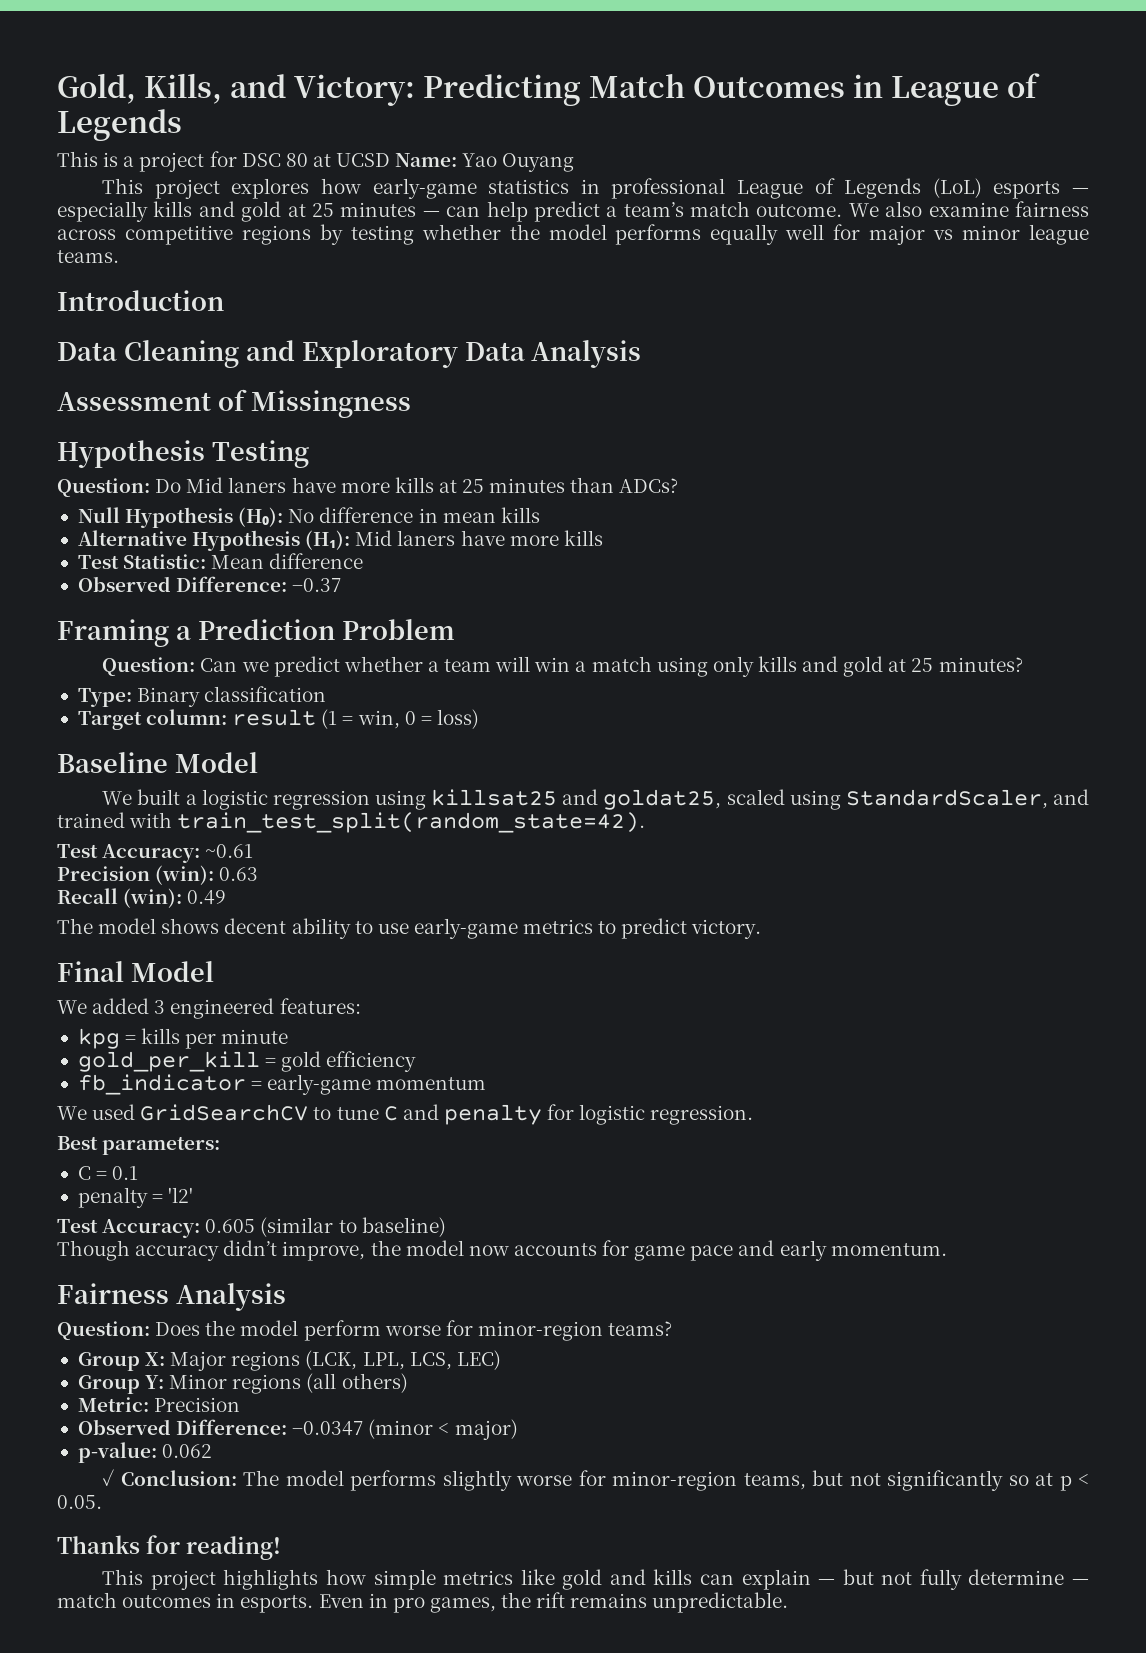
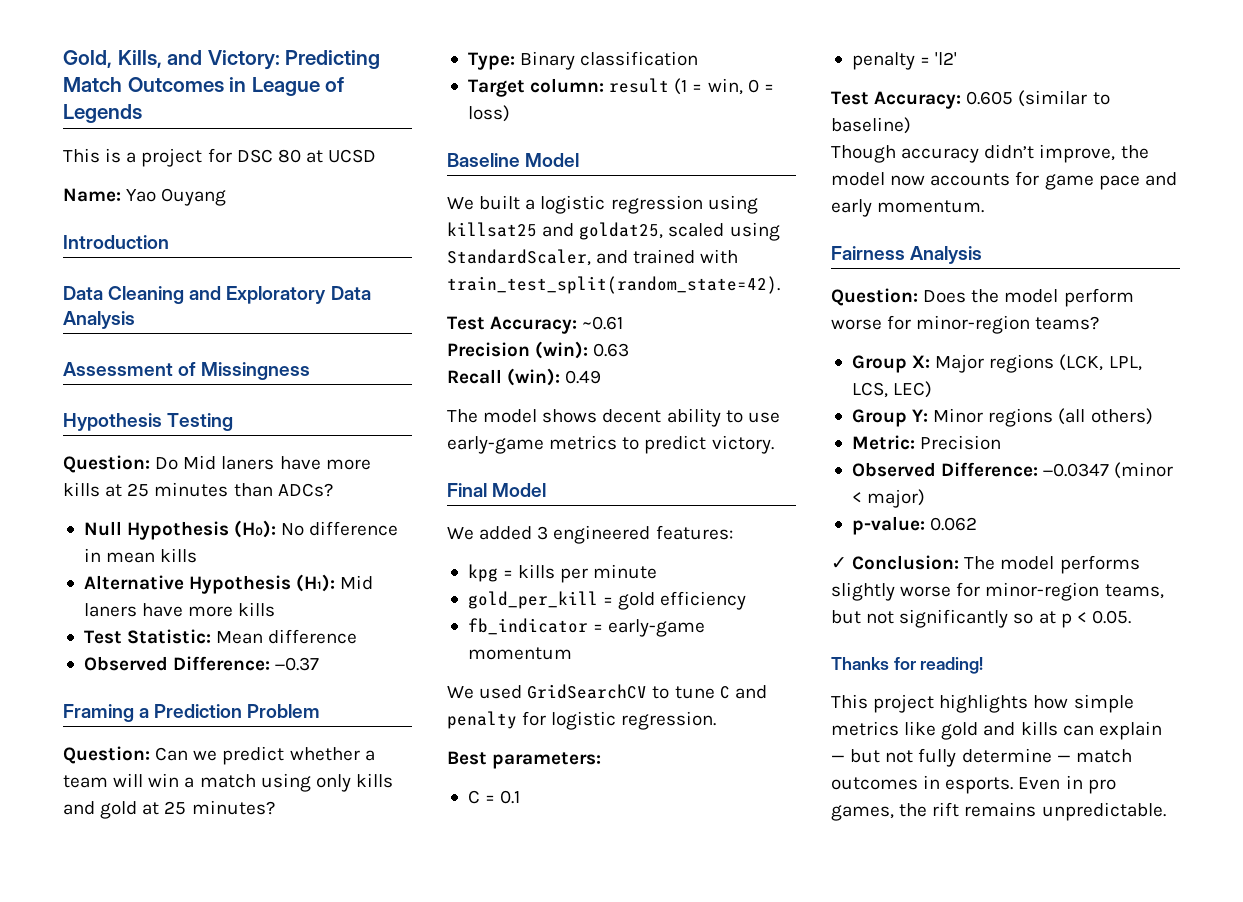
(391, 160) none -> (377, 156) //
[102,178,1090,199] [57,201,1090,222] [57,224,1089,245] [57,250,119,263] // This project explores how early-game statistics in professional League of Legends (LoL) esports — especially kills and gold at 25 minutes — can help predict a team’s match outcome. We also examine fairness across competitive regions by testing whether the model performs equally well for major vs minor league teams. -> (227, 197) none

